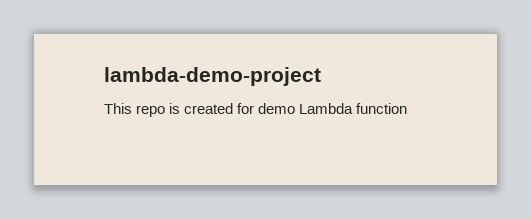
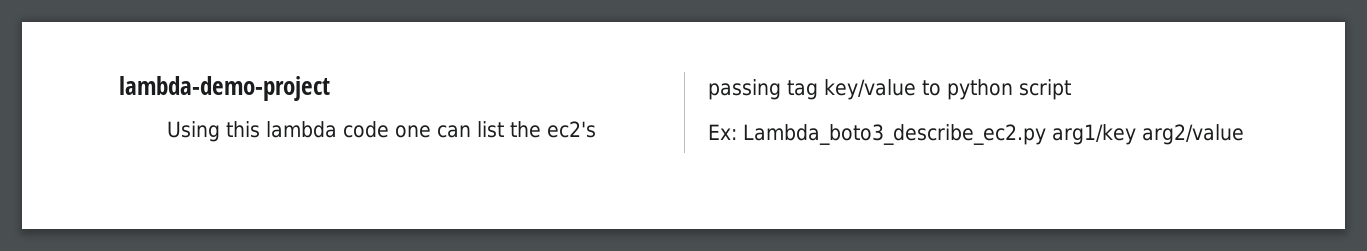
[104,103,408,117] This repo is created for demo Lambda function -> [166,121,596,142] [708,79,1071,100] [708,124,1244,145] Using this lambda code one can list the ec2's passing tag key/value to python script // Ex: Lambda_boto3_describe_ec2.py arg1/key arg2/value

